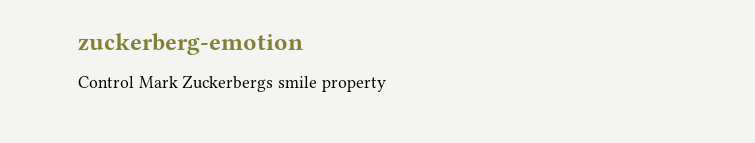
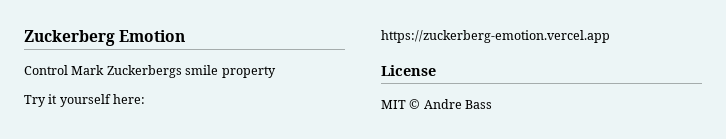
[78,33,303,55] zuckerberg-emotion -> [24,30,186,46] Zuckerberg Emotion
(386, 84) none -> [24,94,146,107] [381,30,610,43] [381,65,436,76] [381,99,493,109] // Try it yourself here: https://zuckerberg-emotion.vercel.app // License // MIT © Andre Bass

